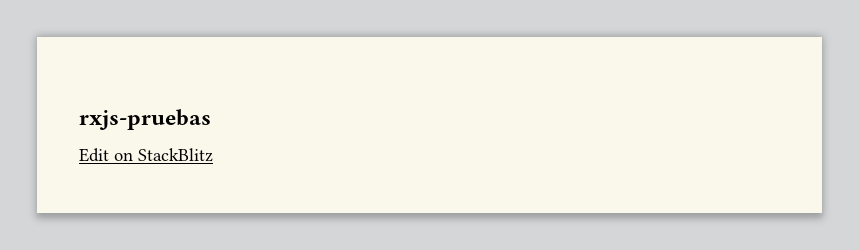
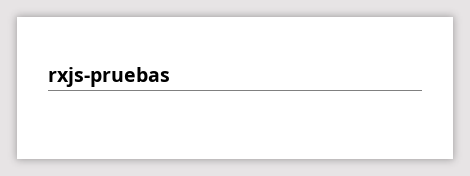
[79,148,213,162] // Edit on StackBlitz -> (170, 77) none

